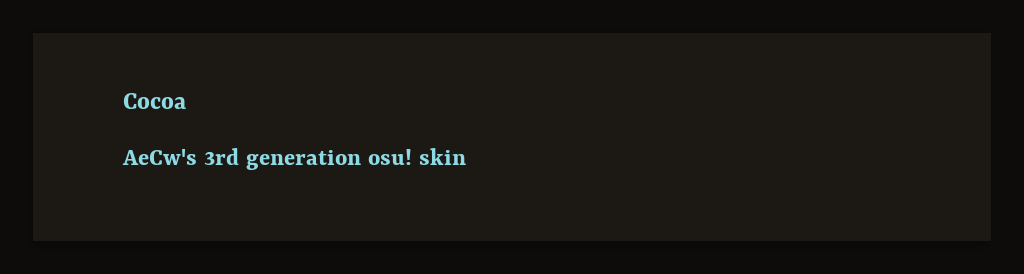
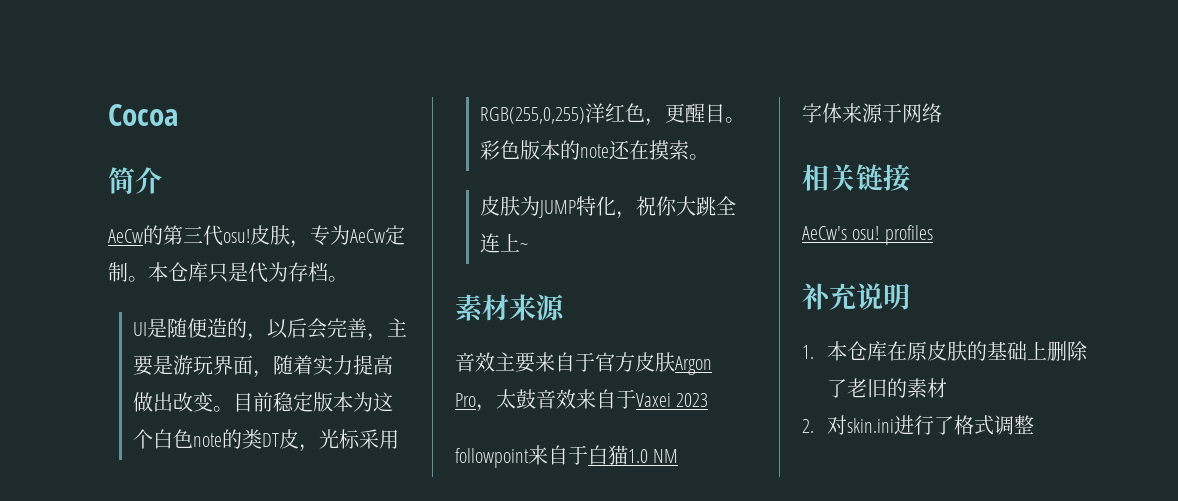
[122,148,466,170] AeCw's 3rd generation osu! skin -> [108,167,162,194] [108,225,405,248] [108,262,348,283] [133,318,408,341] [133,355,394,378] [133,392,394,412] [133,429,400,452] [480,103,746,126] [480,140,710,160] [480,196,737,219] [480,233,529,253] [455,294,565,321] [455,352,712,375] [455,389,709,412] [455,445,679,468] [802,103,942,123] [802,164,910,192] [802,225,933,245] [802,283,910,310] [802,341,1089,361] [827,378,948,398] [802,415,1035,435] 简介 // AeCw的第三代osu!皮肤，专为AeCw定制。本仓库只是代为存档。 // UI是随便造的，以后会完善，主要是游玩界面，随着实力提高做出改变。目前稳定版本为这个白色note的类DT皮，光标采用RGB(255,0,255)洋红色，更醒目。彩色版本的note还在摸索。 // 皮肤为JUMP特化，祝你大跳全连上~ // 素材来源 // 音效主要来自于官方皮肤Argon Pro，太鼓音效来自于Vaxei 2023 // followpoint来自于白猫1.0 NM // 字体来源于网络 // 相关链接 // AeCw's osu! profiles // 补充说明 // 1.本仓库在原皮肤的基础上删除了老旧的素材 // 2.对skin.ini进行了格式调整

